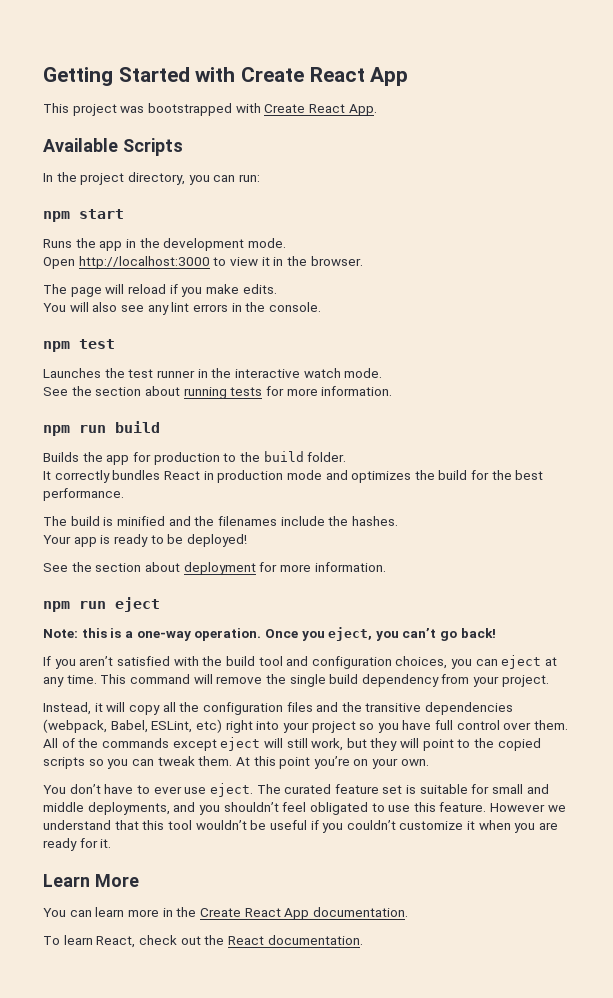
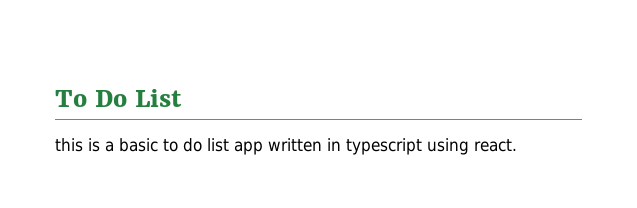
[43,67,409,86] [43,103,377,116] [43,138,183,156] [43,172,260,185] [43,209,124,222] [43,238,286,251] [43,256,363,269] [43,284,277,297] [43,302,321,315] [43,339,115,352] [43,368,383,378] [43,386,393,399] [43,421,160,436] [43,451,347,465] [43,470,544,483] [43,488,124,501] [43,516,398,526] [43,534,247,547] [43,562,386,575] [43,597,160,612] [43,627,496,641] [43,655,558,669] [43,674,549,687] [43,702,514,715] [43,719,569,733] [43,737,541,751] [43,756,429,769] [43,783,549,797] [43,802,566,815] [43,820,559,833] [43,838,112,851] [43,874,139,887] [43,907,408,920] [43,935,363,948] Getting Started with Create React App // This project was bootstrapped with Create React App. // Available Scripts // In the project directory, you can run: // npm start // Runs the app in the development mode. // Open http://localhost:3000 to view it in the browser. // The page will reload if you make edits. // You will also see any lint errors in the console. // npm test // Launches the test runner in the interactive watch mode. // See the section about running tests for more information. // npm run build // Builds the app for production to the build folder. // It correctly bundles React in production mode and optimizes the build for the best performance. // The build is minified and the filenames include the hashes. // Your app is ready to be deployed! // See the section about deployment for more information. // npm run eject // Note: this is a one-way operation. Once you eject, you can’t go back! // If you aren’t satisfied with the build tool and configuration choices, you can eject at any time. This command will remove the single build dependency from your project. // Instead, it will copy all the configuration files and the transitive dependencies (webpack, Babel, ESLint, etc) right into your project so you have full control over them. All of the commands except eject will still work, but they will point to the copied scripts so you can tweak them. At this point you’re on your own. // You don’t have to ever use eject. The curated feature set is suitable for small and middle deployments, and you shouldn’t feel obligated to use this feature. However we understand that this tool wouldn’t be useful if you couldn’t customize it when you are ready for it. // Learn More // You can learn more in the Create React App documentation. // To learn React, check out the React documentation. -> [55,89,182,107] [55,138,517,155] To Do List // this is a basic to do list app written in typescript using react.

